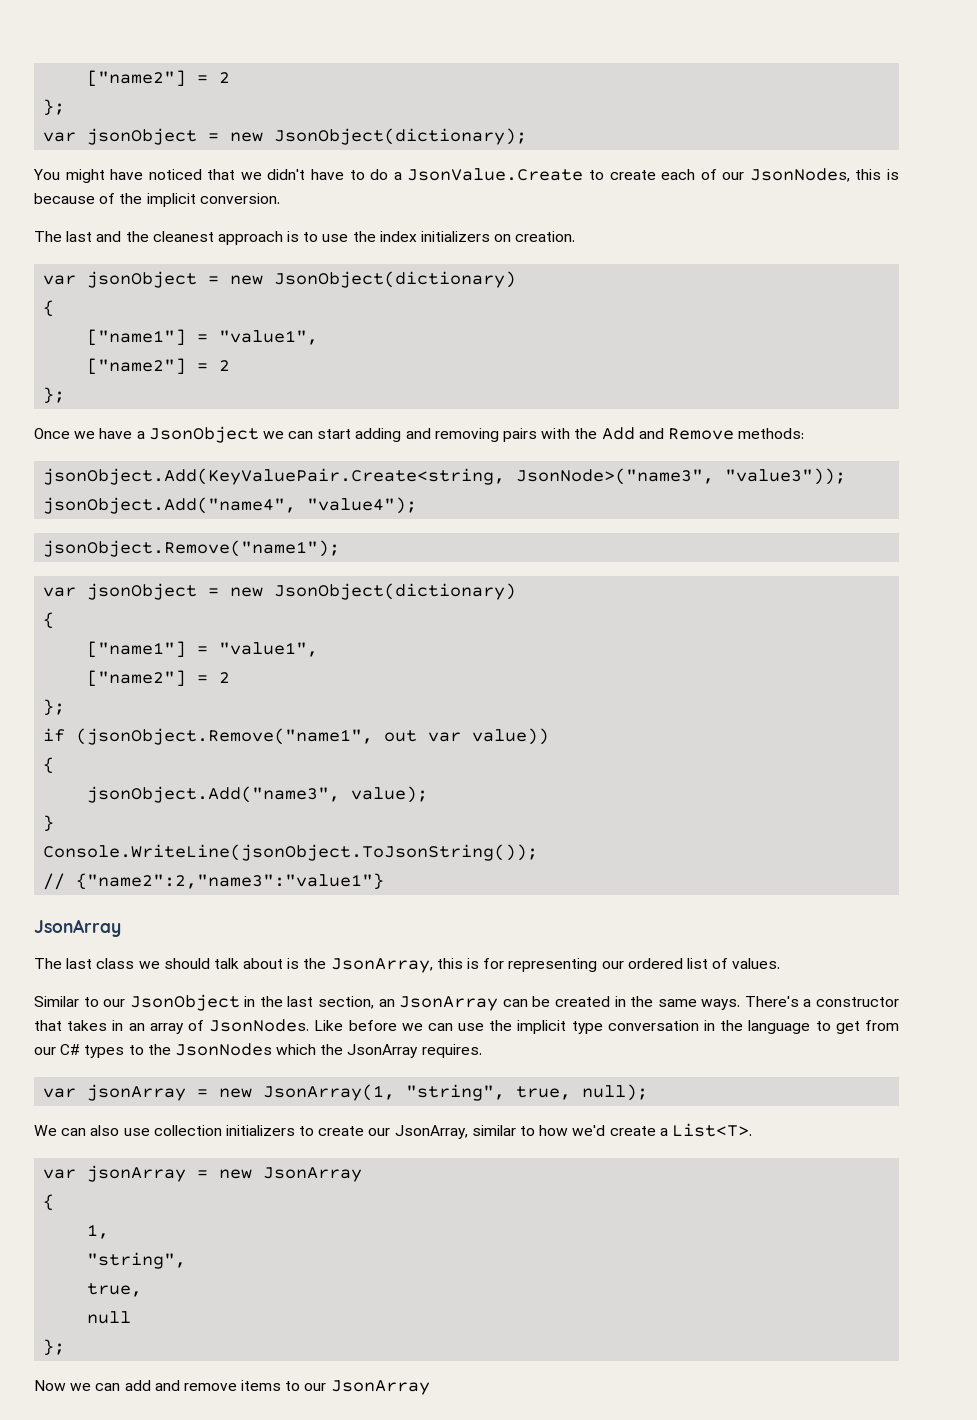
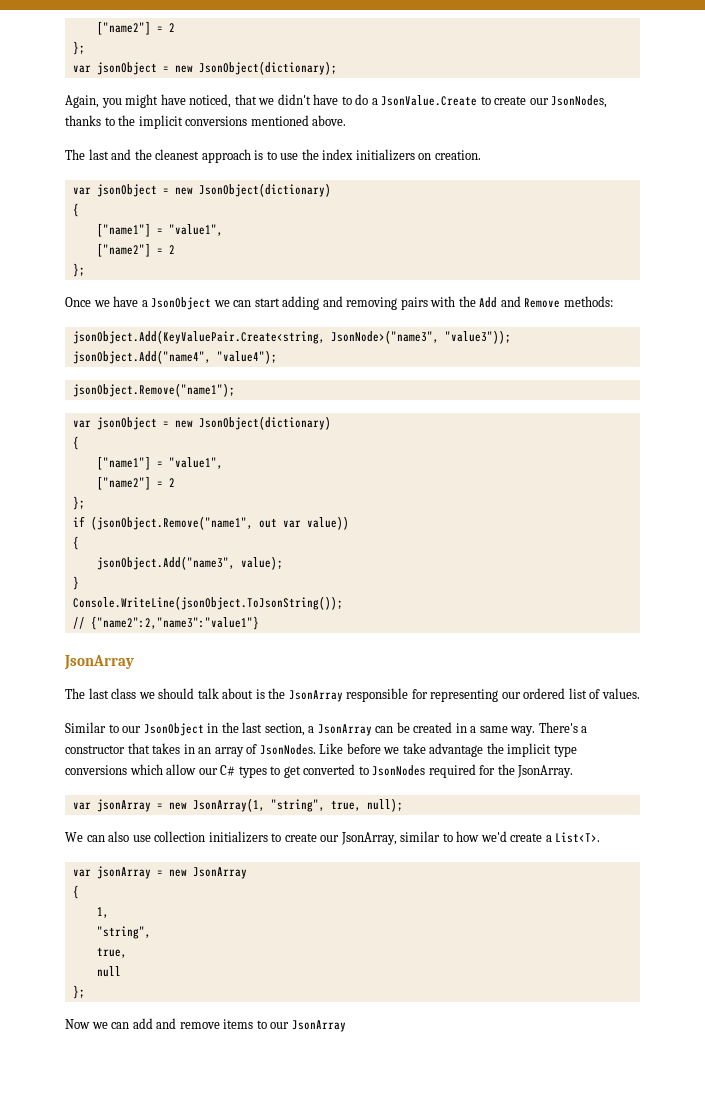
[33,169,60,180] You -> [65,95,122,108] Again, you
[148,169,202,180] noticed -> [189,94,232,108] noticed,
[661,168,899,182] [34,193,280,207] each of our JsonNodes, this is because of the implicit conversion. -> [529,95,608,108] [65,115,347,129] our JsonNodes, thanks to the implicit conversions mentioned above.
[330,958,480,973] JsonArray, this is -> [288,688,409,702] JsonArray responsible
[378,999,395,1007] an -> [308,726,315,733] a
[630,996,741,1010] the same ways. -> [470,726,536,736] a same way.
[427,1023,485,1031] can use -> [402,743,484,757] take advantage
[607,1020,899,1034] [34,1043,482,1058] conversation in the language to get from our C# types to the JsonNodes which the JsonArray requires. -> [65,764,574,778] conversions which allow our C# types to get converted to JsonNodes required for the JsonArray.

